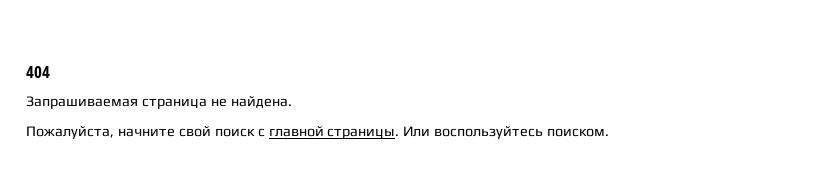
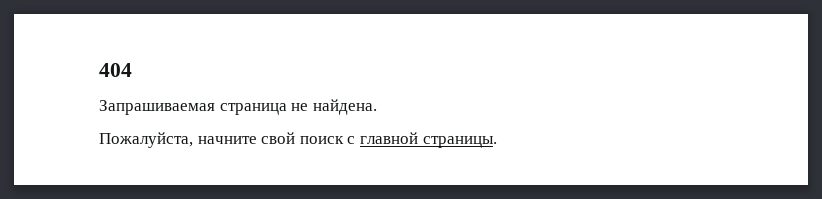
[403,126,610,139] Или воспользуйтесь поиском. -> (497, 142) none

